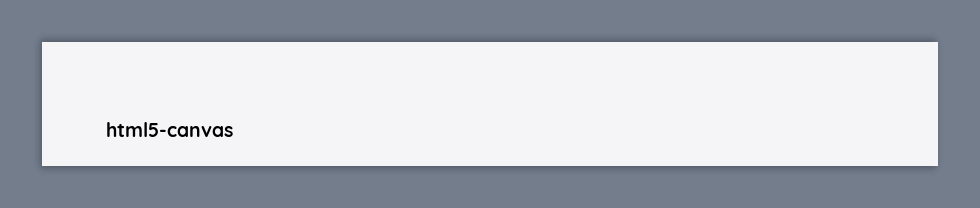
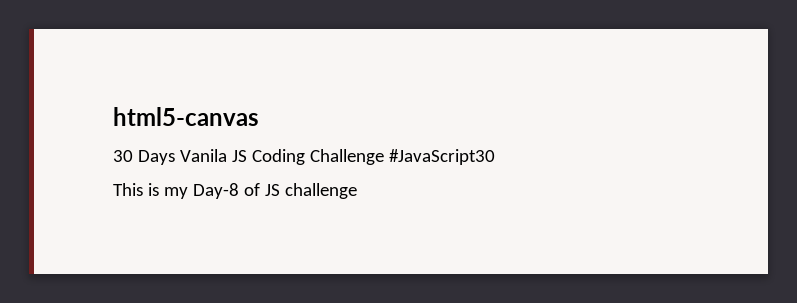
(233, 129) none -> [113,149,495,165] [113,183,357,199] // 30 Days Vanila JS Coding Challenge #JavaScript30 // This is my Day-8 of JS challenge

